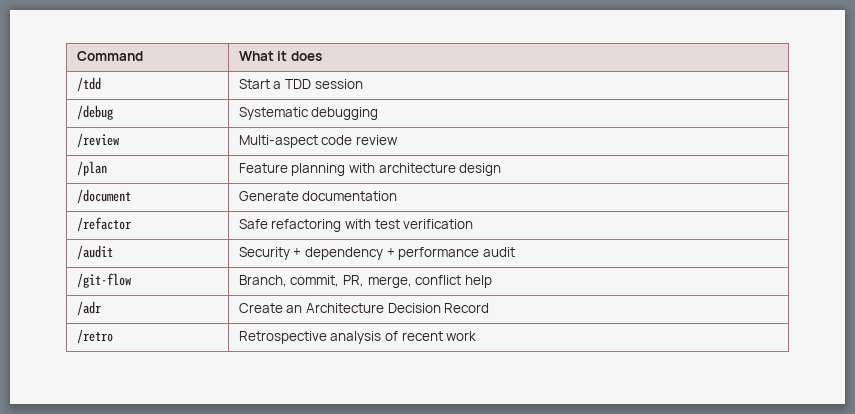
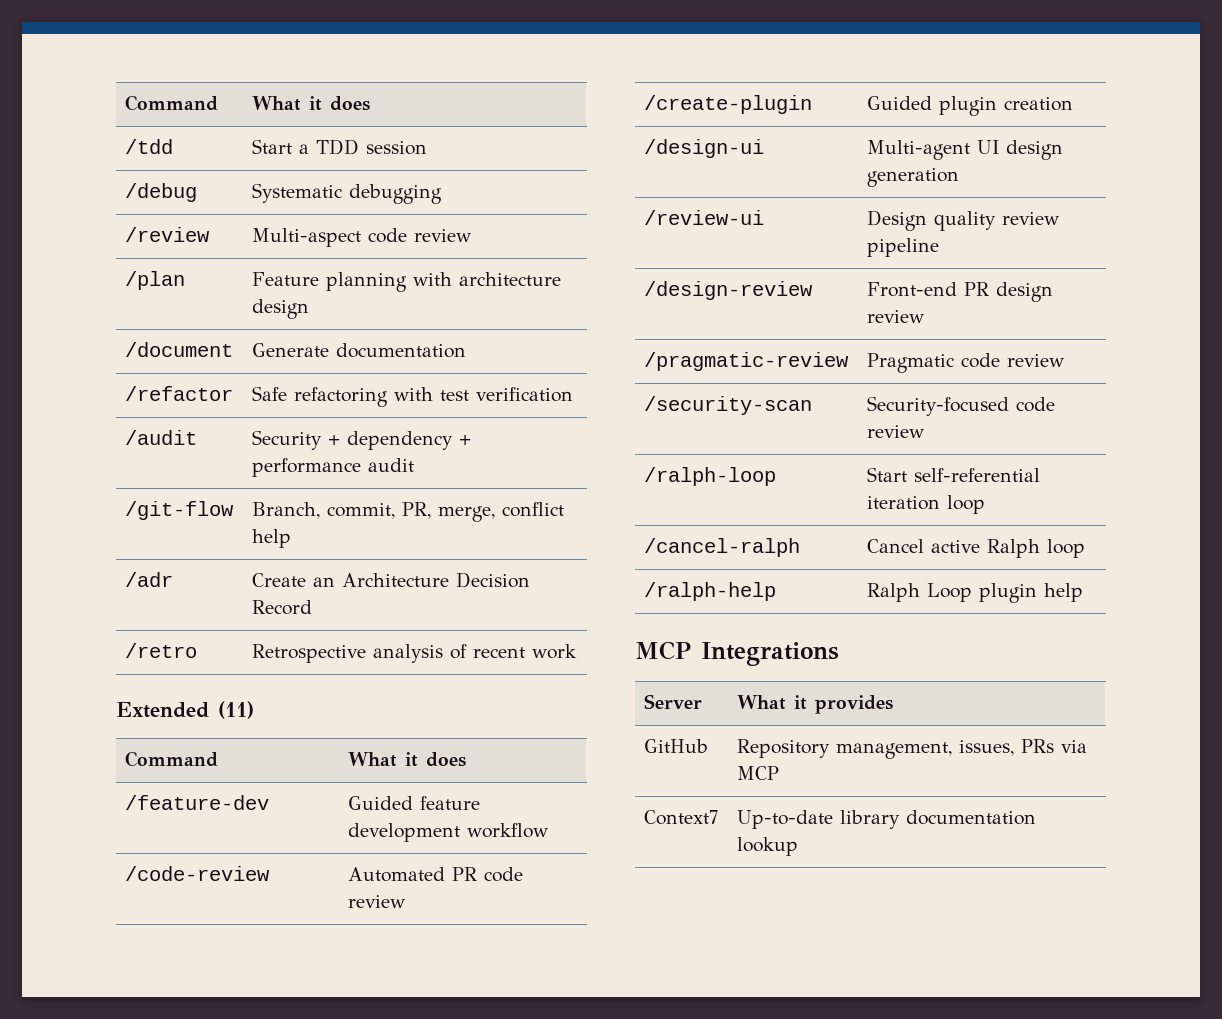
(477, 336) none -> [116,701,254,719] [125,751,219,767] [348,752,467,767] [125,795,270,810] [348,796,481,810] [348,823,550,842] [125,866,271,881] [348,867,524,882] [348,895,407,908] [644,95,813,114] [867,96,1074,116] [644,139,765,158] [867,140,1064,160] [867,168,960,187] [644,210,765,225] [867,210,1061,231] [867,238,940,257] [644,281,814,300] [867,282,1054,302] [867,310,926,323] [644,352,850,371] [867,353,1066,373] [644,396,813,415] [867,396,1056,416] [867,425,926,438] [644,467,777,486] [867,467,1041,482] [867,495,986,514] [644,538,801,557] [867,539,1086,558] [644,582,777,601] [867,583,1084,603] [635,641,839,666] [644,694,703,709] [737,695,894,714] [644,739,709,753] [737,739,1088,759] [737,766,780,780] [644,810,719,825] [737,810,1037,829] [737,837,799,856] // Extended (11) // Command | What it does // /feature-dev | Guided feature development workflow // /code-review | Automated PR code review // /create-plugin | Guided plugin creation // /design-ui | Multi-agent UI design generation // /review-ui | Design quality review pipeline // /design-review | Front-end PR design review // /pragmatic-review | Pragmatic code review // /security-scan | Security-focused code review // /ralph-loop | Start self-referential iteration loop // /cancel-ralph | Cancel active Ralph loop // /ralph-help | Ralph Loop plugin help // MCP Integrations // Server | What it provides // GitHub | Repository management, issues, PRs via MCP // Context7 | Up-to-date library documentation lookup

